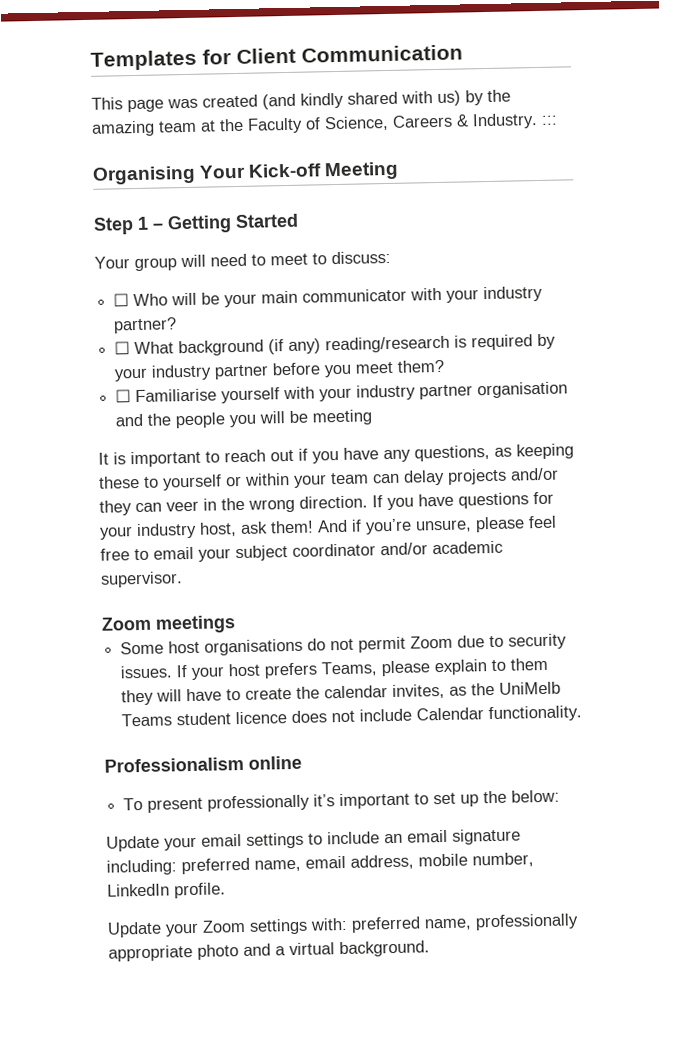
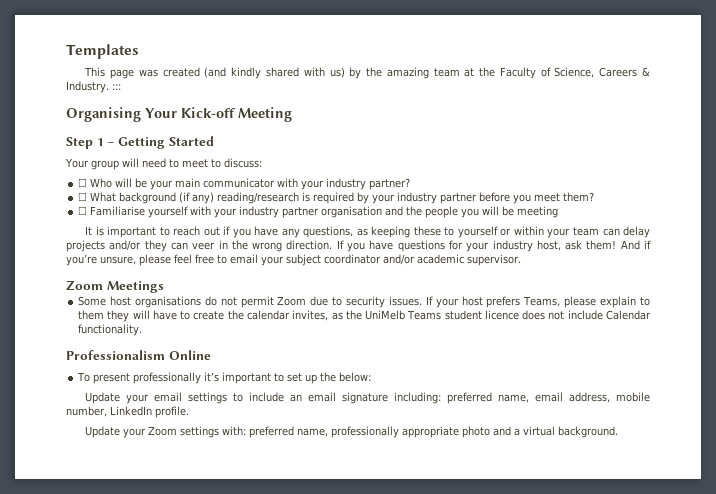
[202,44,463,65] for Client Communication -> (139, 51) none
[155,615,236,634] meetings -> [106,281,164,293] Meetings
[248,755,302,770] online -> [168,350,211,360] Online

